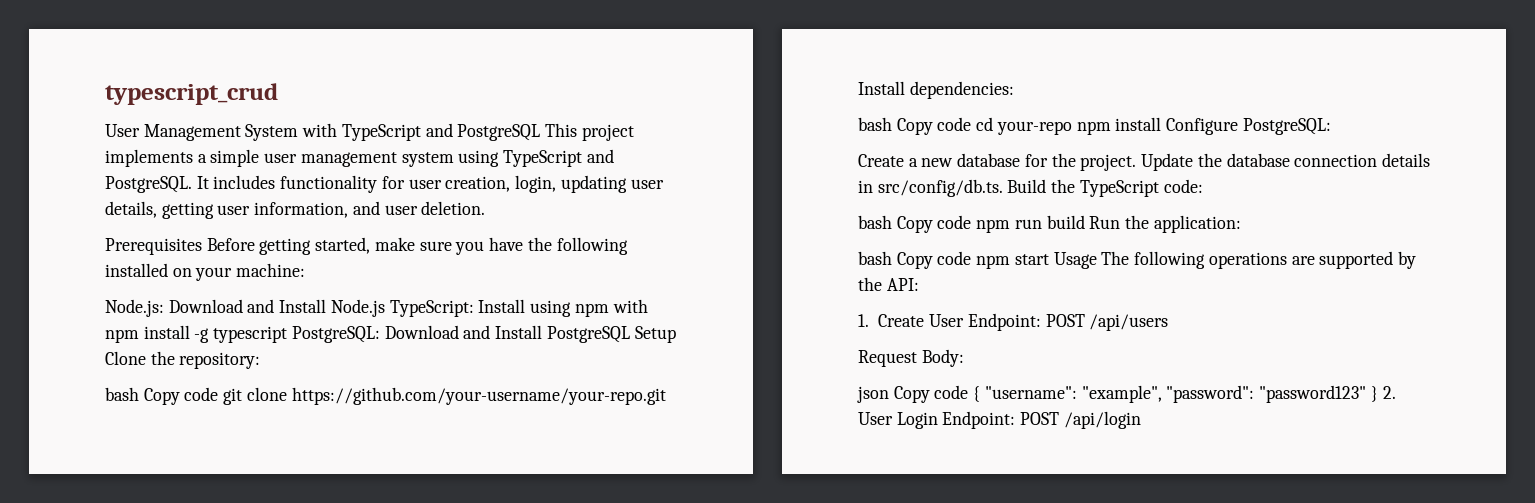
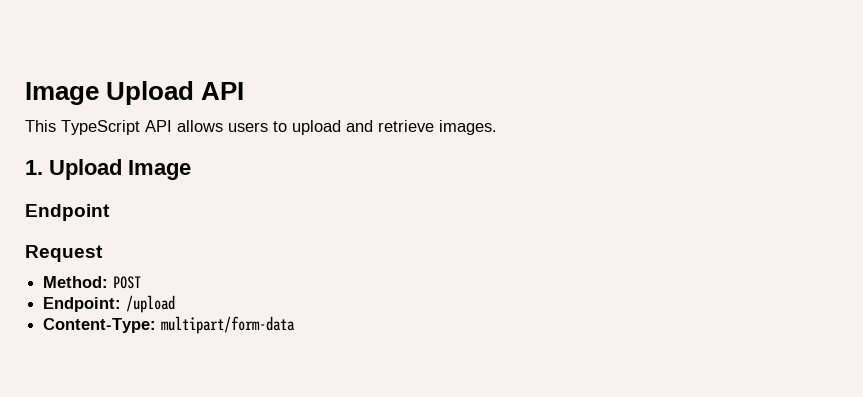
[105,83,278,105] [105,123,634,141] [105,149,614,167] [105,175,664,193] [105,201,486,219] [105,237,628,255] [105,263,306,281] [105,299,648,317] [105,325,676,343] [105,351,261,369] [105,387,666,405] [858,81,1014,99] [858,117,1331,135] [858,153,1430,171] [858,179,1203,197] [858,215,1241,233] [858,251,1416,269] [858,277,919,291] [858,313,1169,331] [858,349,964,367] [857,385,1396,403] [858,411,1141,429] typescript_crud // User Management System with TypeScript and PostgreSQL This project implements a simple user management system using TypeScript and PostgreSQL. It includes functionality for user creation, login, updating user details, getting user information, and user deletion. // Prerequisites Before getting started, make sure you have the following installed on your machine: // Node.js: Download and Install Node.js TypeScript: Install using npm with npm install -g typescript PostgreSQL: Download and Install PostgreSQL Setup Clone the repository: // bash Copy code git clone https://github.com/your-username/your-repo.git Install dependencies: // bash Copy code cd your-repo npm install Configure PostgreSQL: // Create a new database for the project. Update the database connection details in src/config/db.ts. Build the TypeScript code: // bash Copy code npm run build Run the application: // bash Copy code npm start Usage The following operations are supported by the API: // 1. Create User Endpoint: POST /api/users // Request Body: // json Copy code { "username": "example", "password": "password123" } 2. User Login Endpoint: POST /api/login -> [25,81,245,105] [25,120,497,135] [25,159,191,180] [25,204,110,221] [25,245,103,262] [43,276,142,289] [43,295,176,313] [43,316,296,334] Image Upload API // This TypeScript API allows users to upload and retrieve images. // 1. Upload Image // Endpoint // Request // Method: POST // Endpoint: /upload // Content-Type: multipart/form-data

